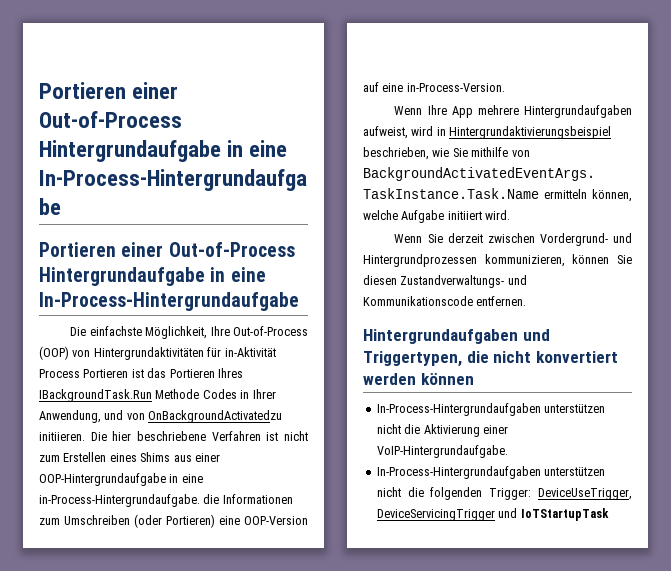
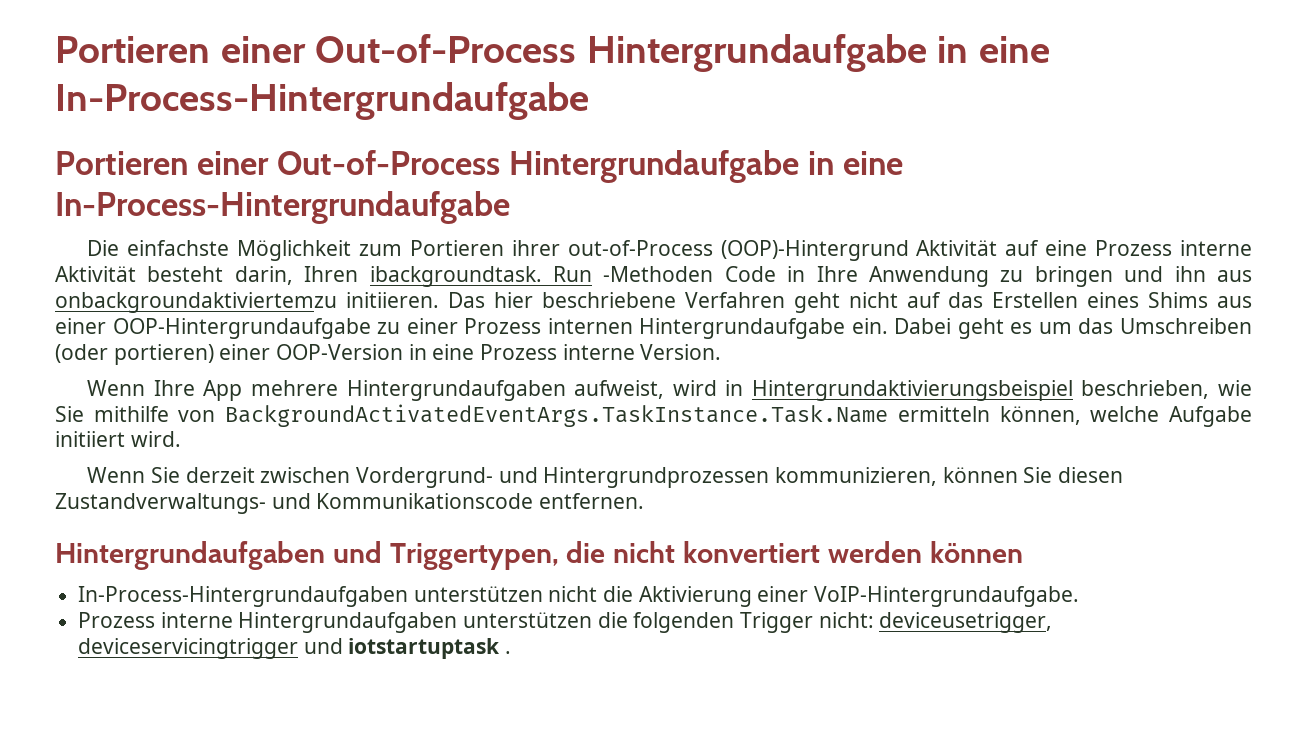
[145,326,308,339] [39,346,276,360] [39,368,243,378] [39,389,276,402] [39,410,283,423] [39,431,308,441] [39,455,60,462] Möglichkeit, Ihre Out-of-Process (OOP) von Hintergrundaktivitäten für in-Aktivität Process Portieren ist das Portieren Ihres IBackgroundTask.Run Methode Codes in Ihrer Anwendung, und von OnBackgroundActivatedzu initiieren. Die hier beschriebene Verfahren ist nicht zum -> [237,240,1252,261] [55,266,1252,287] [55,292,983,313] Möglichkeit zum Portieren ihrer out-of-Process (OOP)-Hintergrund Aktivität auf eine Prozess interne Aktivität besteht darin, Ihren ibackgroundtask. Run -Methoden Code in Ihre Anwendung zu bringen und ihn aus onbackgroundaktiviertemzu initiieren. Das hier beschriebene Verfahren geht nicht auf das
[169,474,203,483] [39,494,293,507] [39,514,308,528] [363,82,505,92] in eine in-Process-Hintergrundaufgabe. die Informationen zum Umschreiben (oder Portieren) eine OOP-Version auf eine in-Process-Version. -> [377,318,1252,339] [55,344,722,365] zu einer Prozess internen Hintergrundaufgabe ein. Dabei geht es um das Umschreiben (oder portieren) einer OOP-Version in eine Prozess interne Version.
[376,466,606,479] [376,487,632,500] [376,508,609,521] In-Process-Hintergrundaufgaben unterstützen nicht die folgenden Trigger: DeviceUseTrigger, DeviceServicingTrigger und IoTStartupTask -> [78,612,1053,633] [78,638,512,659] Prozess interne Hintergrundaufgaben unterstützen die folgenden Trigger nicht: deviceusetrigger, deviceservicingtrigger und iotstartuptask .

